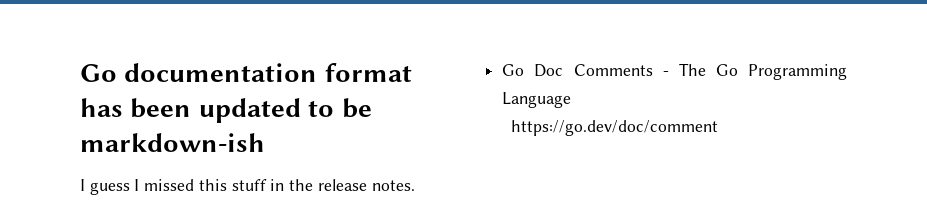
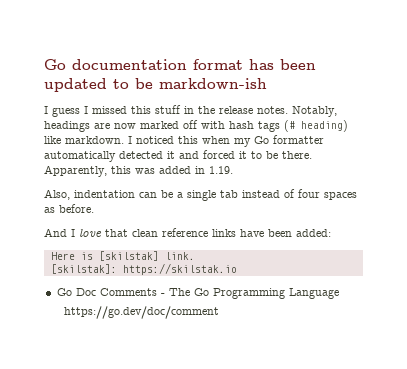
(415, 185) none -> [292,106,337,117] [44,120,348,132] [44,135,324,147] [44,150,312,162] [44,165,233,177] [44,189,357,201] [44,204,94,213] [44,228,331,237] [50,251,195,261] [50,263,237,275] Notably, headings are now marked off with hash tags (# heading) like markdown. I noticed this when my Go formatter automatically detected it and forced it to be there. Apparently, this was added in 1.19. // Also, indentation can be a single tab instead of four spaces as before. // And I love that clean reference links have been added: // Here is [skilstak] link. // [skilstak]: https://skilstak.io

